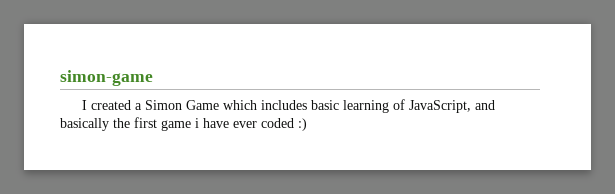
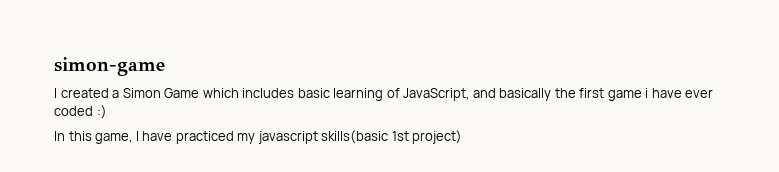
(307, 124) none -> [54,130,463,144] // In this game, I have practiced my javascript skills(basic 1st project)

